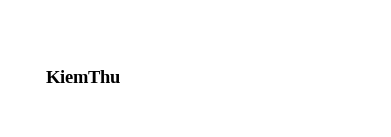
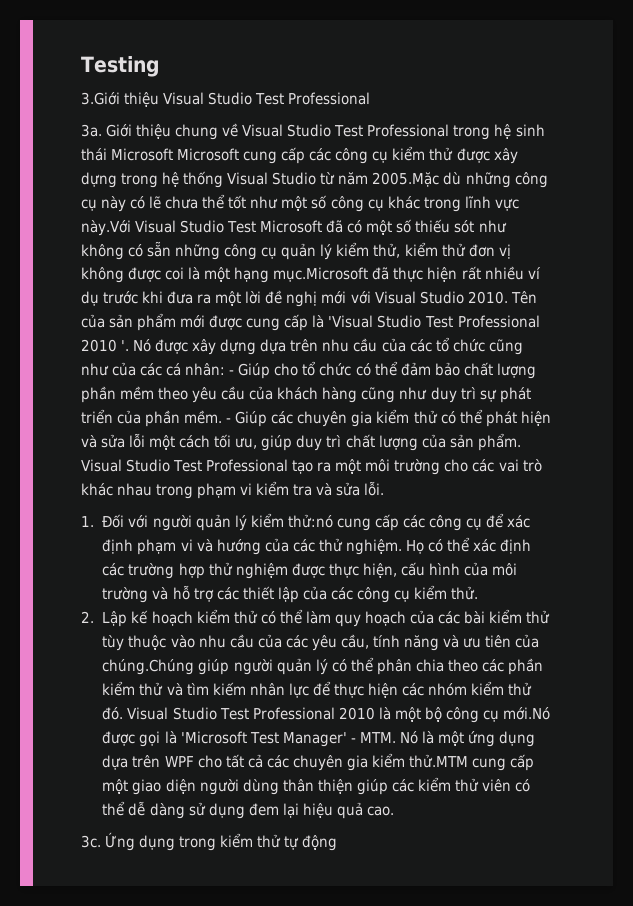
[46,70,120,83] KiemThu -> [81,56,160,77] [81,92,371,107] [81,123,545,140] [81,146,518,164] [81,171,548,188] [81,194,519,212] [81,219,507,236] [81,241,511,260] [81,266,541,283] [81,290,537,307] [81,313,540,331] [81,337,523,355] [81,361,536,379] [81,386,531,403] [81,409,551,427] [81,433,521,451] [81,459,542,475] [81,481,385,499] [81,513,531,531] [102,537,532,555] [102,562,517,579] [102,585,478,603] [81,609,551,627] [102,634,540,651] [102,657,543,675] [102,681,533,698] [102,707,550,723] [102,731,535,747] [102,753,534,771] [102,777,530,795] [102,801,394,819] [81,832,338,851] Testing // 3.Giới thiệu Visual Studio Test Professional // 3a. Giới thiệu chung về Visual Studio Test Professional trong hệ sinh thái Microsoft Microsoft cung cấp các công cụ kiểm thử được xây dựng trong hệ thống Visual Studio từ năm 2005.Mặc dù những công cụ này có lẽ chưa thể tốt như một số công cụ khác trong lĩnh vực này.Với Visual Studio Test Microsoft đã có một số thiếu sót như không có sẵn những công cụ quản lý kiểm thử, kiểm thử đơn vị không được coi là một hạng mục.Microsoft đã thực hiện rất nhiều ví dụ trước khi đưa ra một lời đề nghị mới với Visual Studio 2010. Tên của sản phẩm mới được cung cấp là 'Visual Studio Test Professional 2010 '. Nó được xây dựng dựa trên nhu cầu của các tổ chức cũng như của các cá nhân: - Giúp cho tổ chức có thể đảm bảo chất lượng phần mềm theo yêu cầu của khách hàng cũng như duy trì sự phát triển của phần mềm. - Giúp các chuyên gia kiểm thử có thể phát hiện và sửa lỗi một cách tối ưu, giúp duy trì chất lượng của sản phẩm. Visual Studio Test Professional tạo ra một môi trường cho các vai trò khác nhau trong phạm vi kiểm tra và sửa lỗi. // 1. Đối với người quản lý kiểm thử:nó cung cấp các công cụ để xác định phạm vi và hướng của các thử nghiệm. Họ có thể xác định các trường hợp thử nghiệm được thực hiện, cấu hình của môi trường và hỗ trợ các thiết lập của các công cụ kiểm thử. // 2. Lập kế hoạch kiểm thử có thể làm quy hoạch của các bài kiểm thử tùy thuộc vào nhu cầu của các yêu cầu, tính năng và ưu tiên của chúng.Chúng giúp người quản lý có thể phân chia theo các phần kiểm thử và tìm kiếm nhân lực để thực hiện các nhóm kiểm thử đó. Visual Studio Test Professional 2010 là một bộ công cụ mới.Nó được gọi là 'Microsoft Test Manager' - MTM. Nó là một ứng dụng dựa trên WPF cho tất cả các chuyên gia kiểm thử.MTM cung cấp một giao diện người dùng thân thiện giúp các kiểm thử viên có thể dễ dàng sử dụng đem lại hiệu quả cao. // 3c. Ứng dụng trong kiểm thử tự động

